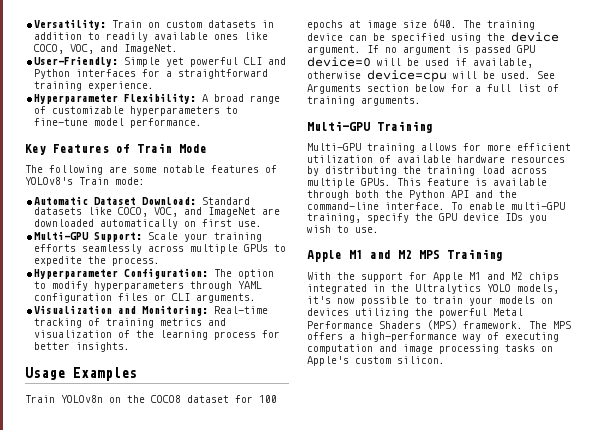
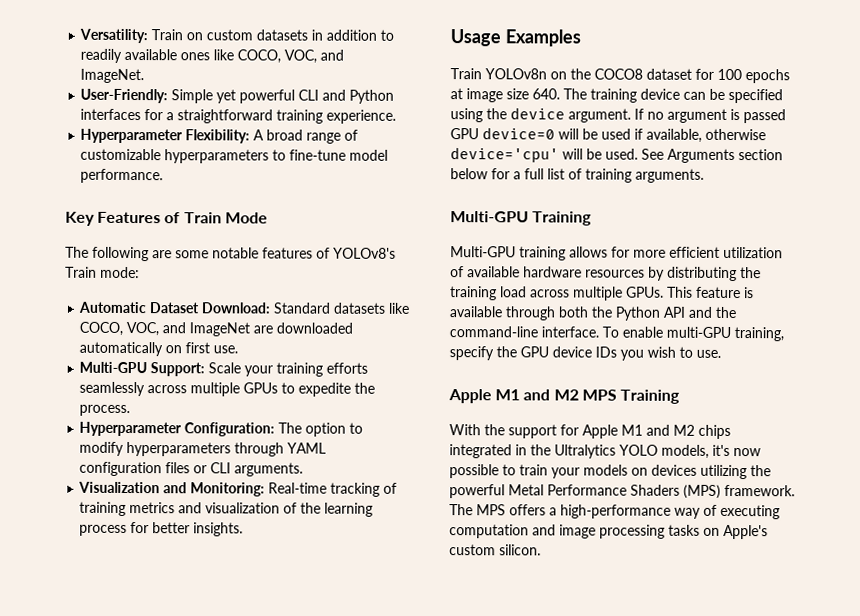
[367,70,447,82] device=cpu -> [450,147,559,163] device='cpu'

